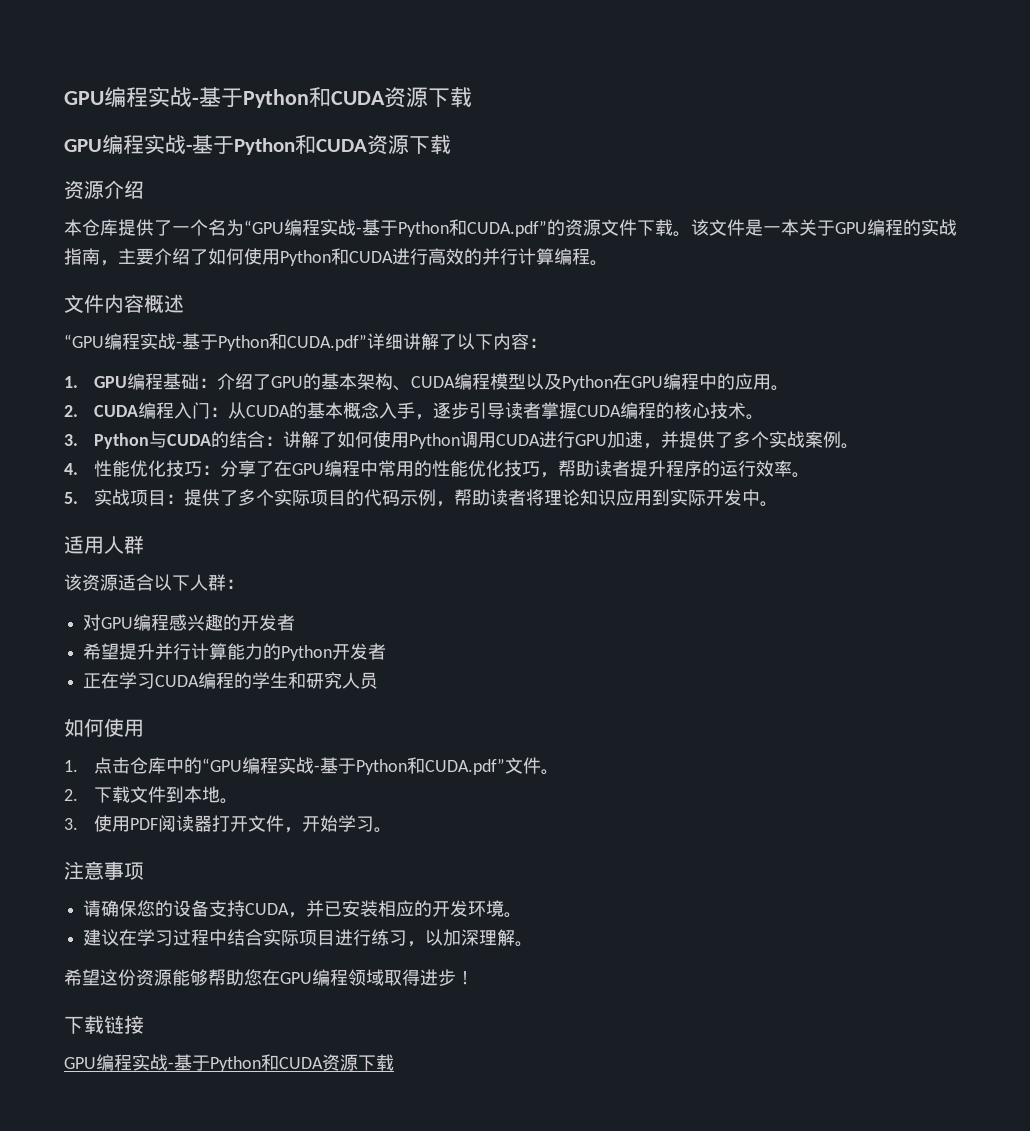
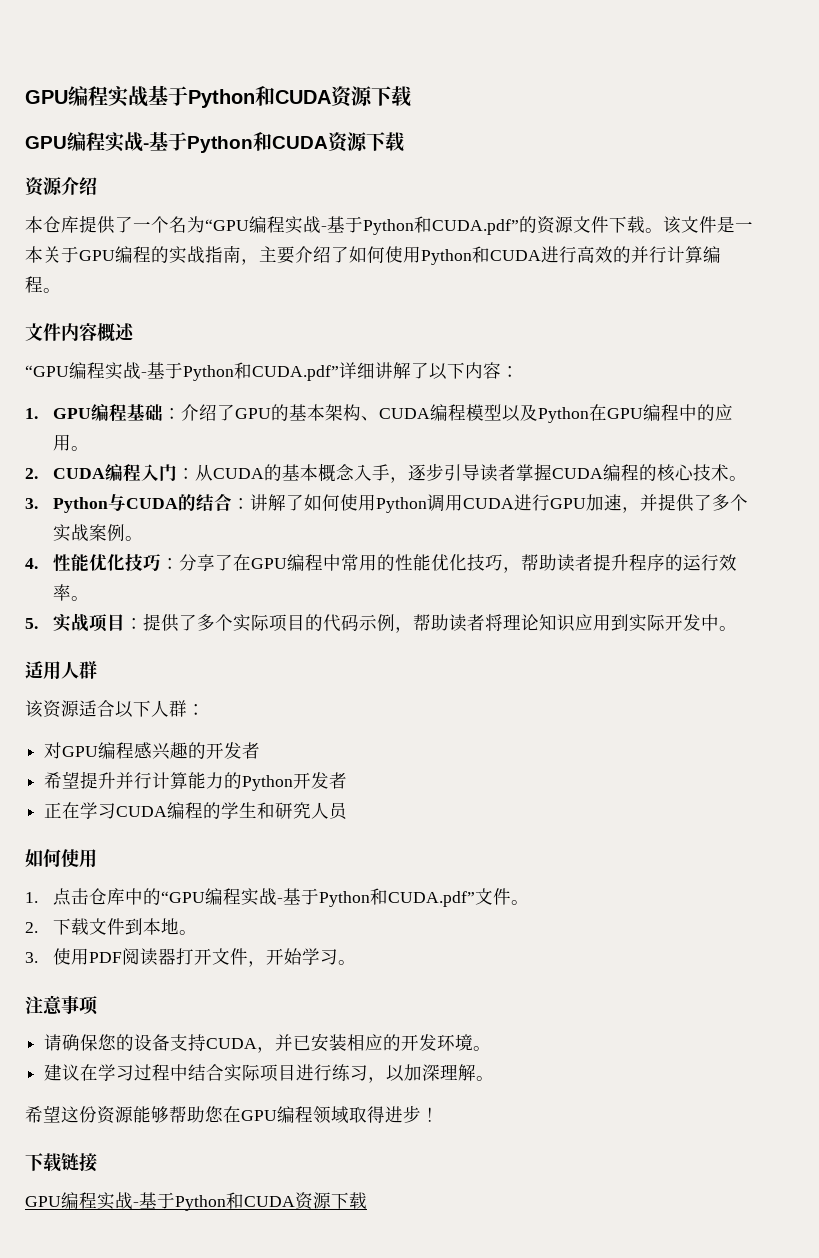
[64,87,199,108] GPU编程实战- -> [25,86,148,107] GPU编程实战

